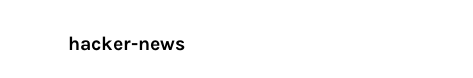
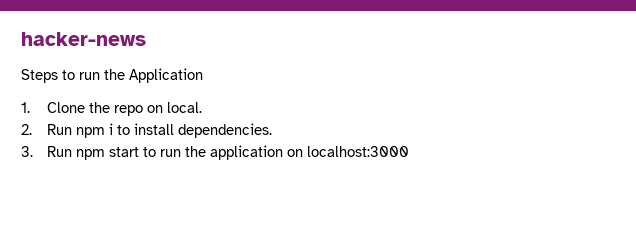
(185, 43) none -> [21,68,203,83] [21,102,203,116] [21,123,273,138] [21,145,410,160] // Steps to run the Application // 1. Clone the repo on local. // 2. Run npm i to install dependencies. // 3. Run npm start to run the application on localhost:3000

